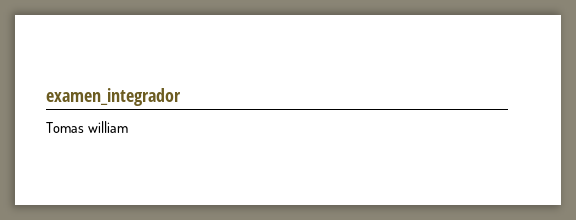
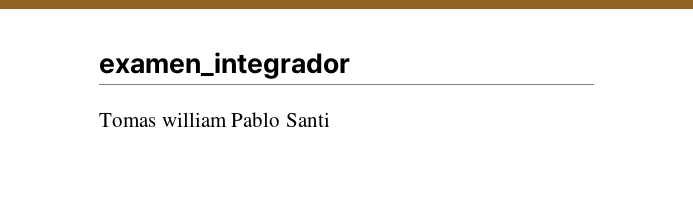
(128, 127) none -> [231,112,331,127] Pablo Santi

